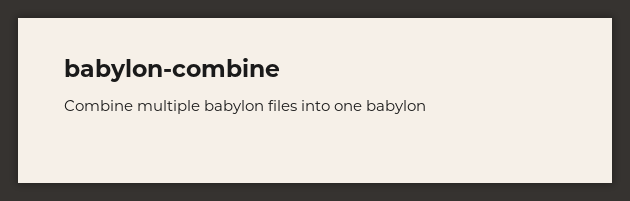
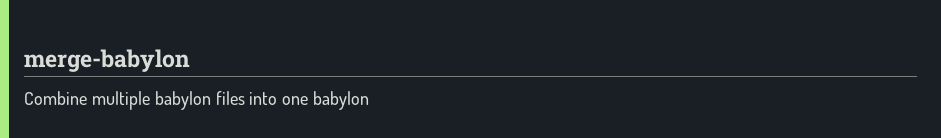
[64,58,280,82] babylon-combine -> [24,49,190,72] merge-babylon

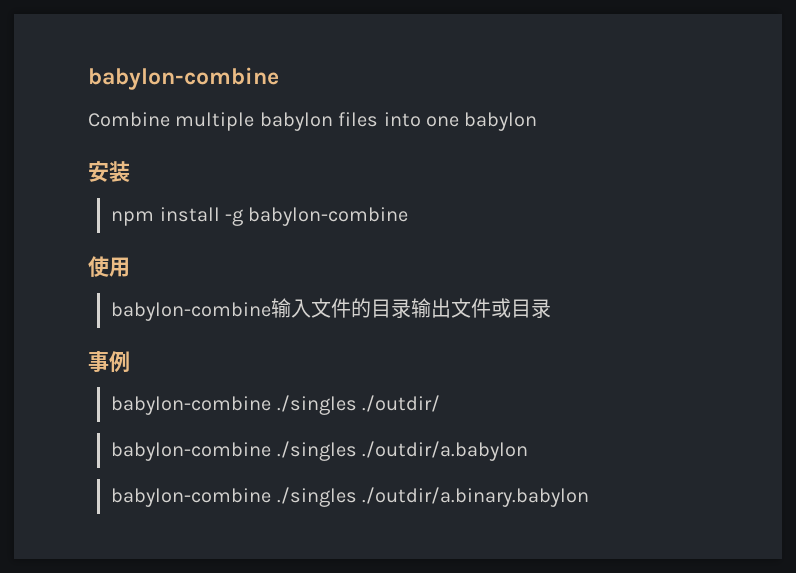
[24,49,190,72] merge-babylon -> [88,67,279,90] babylon-combine
(370, 100) none -> [88,161,130,182] [111,207,409,226] [88,256,130,277] [111,298,552,321] [88,350,130,372] [111,395,441,415] [111,441,529,461] [111,487,590,507] // 安装 // npm install -g babylon-combine // 使用 // babylon-combine输入文件的目录输出文件或目录 // 事例 // babylon-combine ./singles ./outdir/ // babylon-combine ./singles ./outdir/a.babylon // babylon-combine ./singles ./outdir/a.binary.babylon

